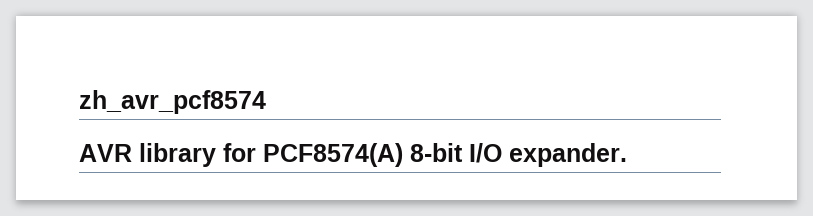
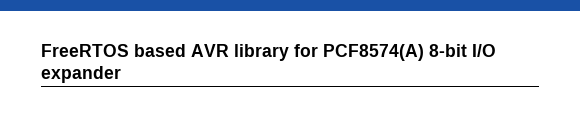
[79,90,266,114] zh_avr_pcf8574 // -> [41,44,186,57] FreeRTOS based
[509,143,627,167] expander. -> [41,66,121,83] expander

